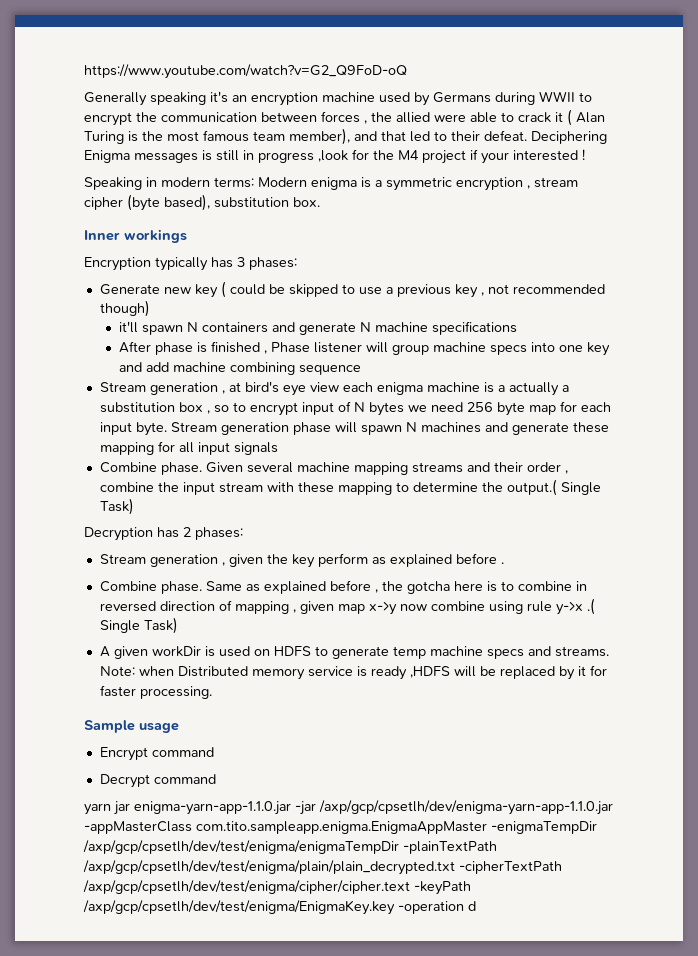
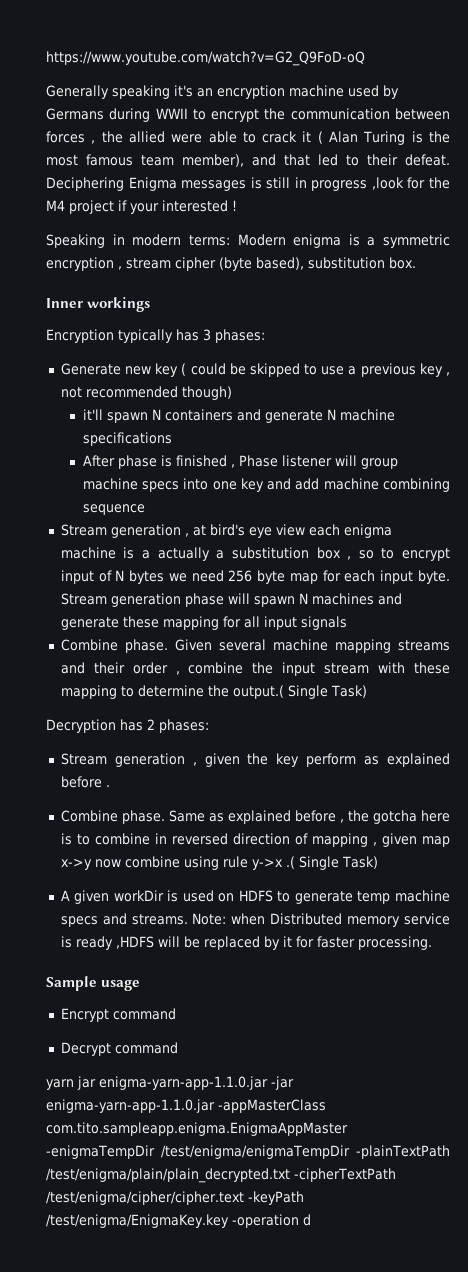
[319,800,613,815] /axp/gcp/cpsetlh/dev/enigma-yarn-app-1.1.0.jar -> [46,1099,215,1113] enigma-yarn-app-1.1.0.jar
[83,840,497,854] [83,860,562,875] [83,880,471,895] [83,900,395,915] /axp/gcp/cpsetlh/dev/test/enigma/enigmaTempDir -plainTextPath /axp/gcp/cpsetlh/dev/test/enigma/plain/plain_decrypted.txt -cipherTextPath /axp/gcp/cpsetlh/dev/test/enigma/cipher/cipher.text -keyPath /axp/gcp/cpsetlh/dev/test/enigma/EnigmaKey.key -> [161,1145,451,1159] [46,1168,396,1183] [46,1191,304,1205] [46,1214,229,1228] /test/enigma/enigmaTempDir -plainTextPath /test/enigma/plain/plain_decrypted.txt -cipherTextPath /test/enigma/cipher/cipher.text -keyPath /test/enigma/EnigmaKey.key

